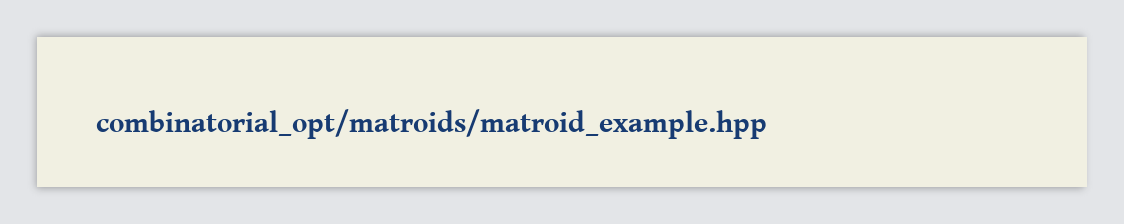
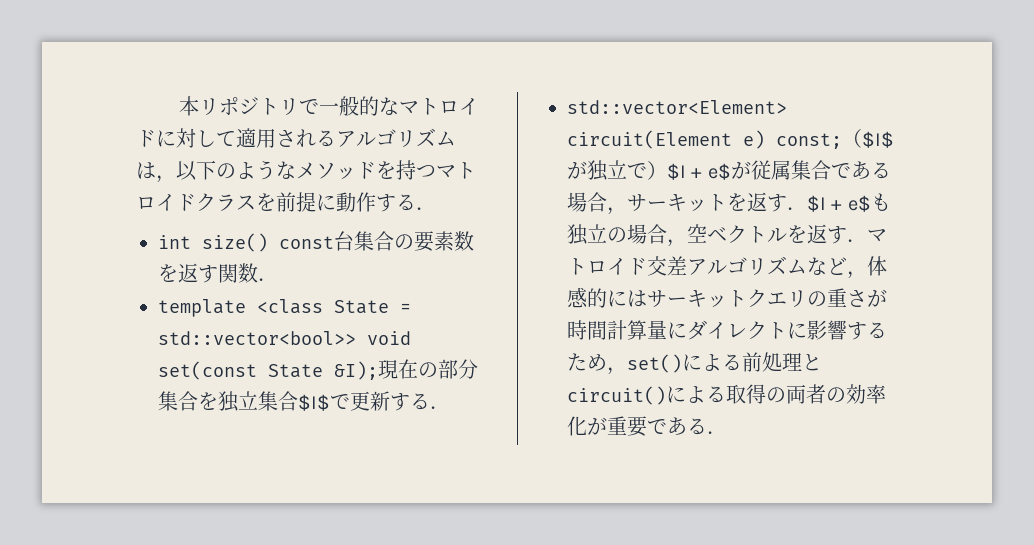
[96,109,767,139] combinatorial_opt/matroids/matroid_example.hpp -> [179,96,480,116] [136,128,456,148] [136,160,476,183] [136,192,436,212] [158,231,474,252] [158,263,278,283] [158,299,411,317] [158,331,411,345] [158,359,478,380] [158,391,450,412] [567,100,787,114] [567,129,894,149] [567,160,891,181] [567,192,891,215] [567,224,887,247] [567,256,887,279] [567,287,887,308] [567,320,887,340] [567,352,822,375] [567,384,886,405] [567,416,727,437] 本リポジトリで一般的なマトロイドに対して適用されるアルゴリズムは，以下のようなメソッドを持つマトロイドクラスを前提に動作する． // int size() const台集合の要素数を返す関数． // template <class State = std::vector<bool>> void set(const State &I);現在の部分集合を独立集合$I$で更新する． // std::vector<Element> circuit(Element e) const;（$I$が独立で）$I + e$が従属集合である場合，サーキットを返す．$I + e$も独立の場合，空ベクトルを返す．マトロイド交差アルゴリズムなど，体感的にはサーキットクエリの重さが時間計算量にダイレクトに影響するため，set()による前処理とcircuit()による取得の両者の効率化が重要である．

